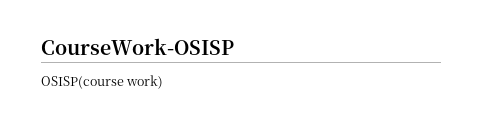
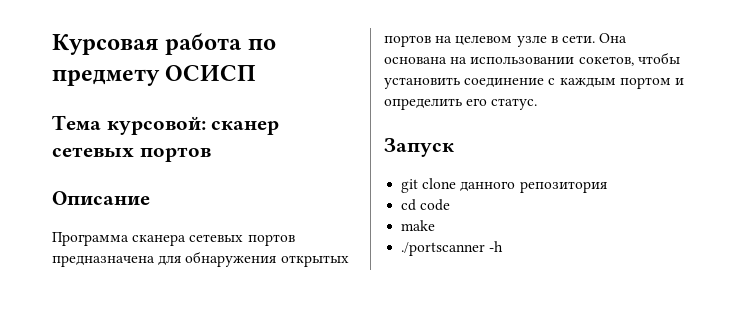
[41,38,234,55] [41,75,164,89] CourseWork-OSISP // OSISP(course work) -> [52,33,276,55] [52,65,257,86] [52,115,280,135] [52,147,211,162] [52,191,150,205] [52,232,295,246] [52,251,349,267] [384,33,628,47] [384,52,680,66] [384,77,684,89] [384,98,538,110] [384,138,454,157] [401,178,607,193] [401,199,451,211] [401,220,436,231] [401,241,504,256] Курсовая работа по предмету ОСИСП // Тема курсовой: сканер сетевых портов // Описание // Программа сканера сетевых портов предназначена для обнаружения открытых портов на целевом узле в сети. Она основана на использовании сокетов, чтобы установить соединение с каждым портом и определить его статус. // Запуск // git clone данного репозитория // cd code // make // ./portscanner -h

